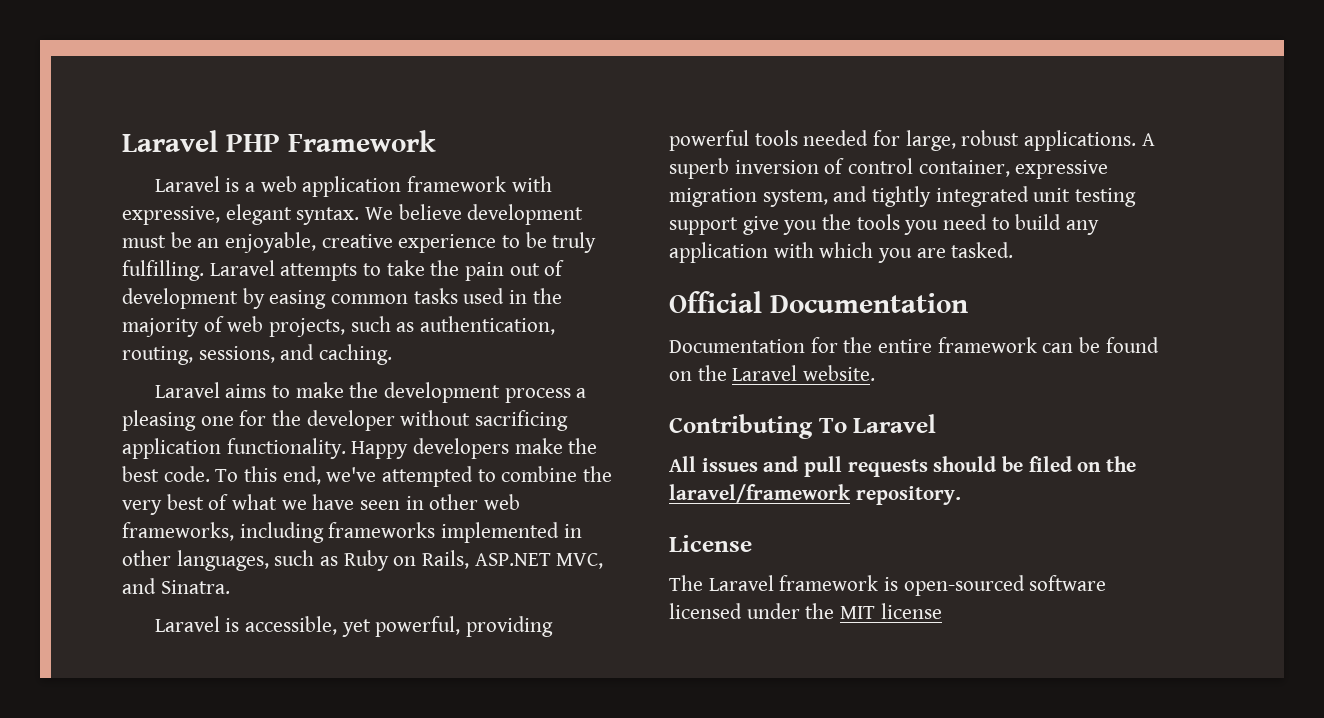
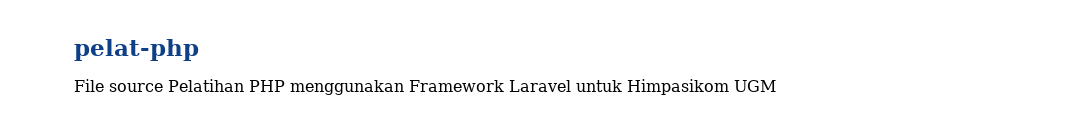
[122,130,436,152] [154,176,552,197] [122,204,584,225] [122,232,597,253] [122,260,565,281] [122,288,562,309] [122,316,556,337] [122,344,393,365] [154,382,587,403] [122,410,569,431] [122,438,598,459] [122,466,613,487] [122,494,521,515] [122,522,582,543] [122,550,604,571] [122,578,230,594] [154,616,553,637] [669,130,1155,151] [669,158,1109,179] [669,186,1137,207] [669,214,1100,235] [669,242,1014,263] [669,291,968,313] [669,337,1159,353] [669,365,876,381] [669,414,937,439] [669,456,1137,477] [669,484,961,505] [669,535,752,552] [669,575,1107,596] [669,603,942,619] Laravel PHP Framework // Laravel is a web application framework with expressive, elegant syntax. We believe development must be an enjoyable, creative experience to be truly fulfilling. Laravel attempts to take the pain out of development by easing common tasks used in the majority of web projects, such as authentication, routing, sessions, and caching. // Laravel aims to make the development process a pleasing one for the developer without sacrificing application functionality. Happy developers make the best code. To this end, we've attempted to combine the very best of what we have seen in other web frameworks, including frameworks implemented in other languages, such as Ruby on Rails, ASP.NET MVC, and Sinatra. // Laravel is accessible, yet powerful, providing powerful tools needed for large, robust applications. A superb inversion of control container, expressive migration system, and tightly integrated unit testing support give you the tools you need to build any application with which you are tasked. // Official Documentation // Documentation for the entire framework can be found on the Laravel website. // Contributing To Laravel // All issues and pull requests should be filed on the laravel/framework repository. // License // The Laravel framework is open-sourced software licensed under the MIT license -> [74,39,199,61] [74,79,776,95] pelat-php // File source Pelatihan PHP menggunakan Framework Laravel untuk Himpasikom UGM

